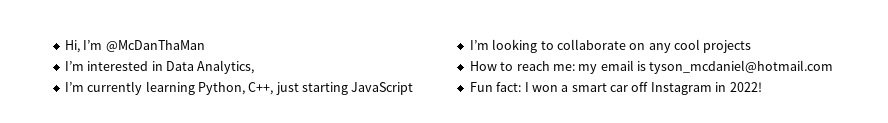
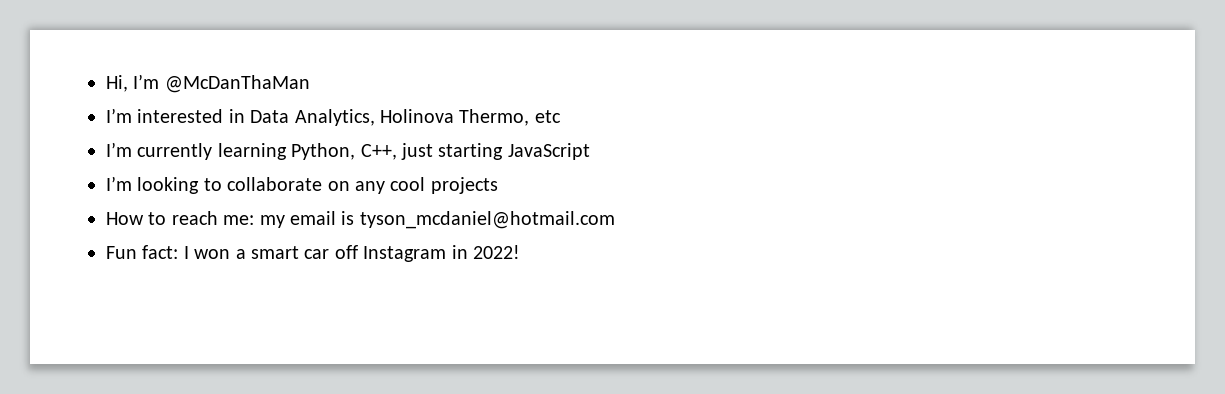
(255, 67) none -> [380,109,561,126] Holinova Thermo, etc

